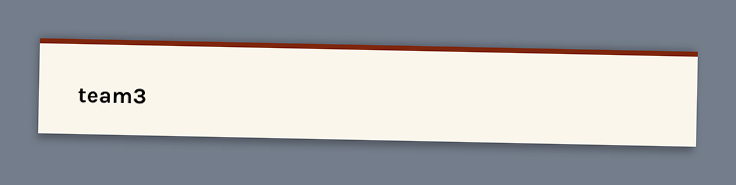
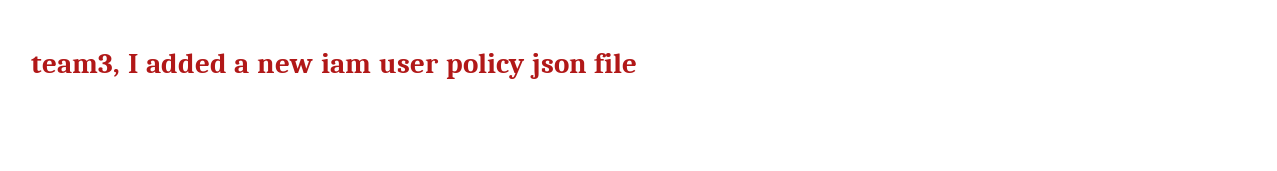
[77,87,148,105] team3 -> [31,53,638,79] team3, I added a new iam user policy json file

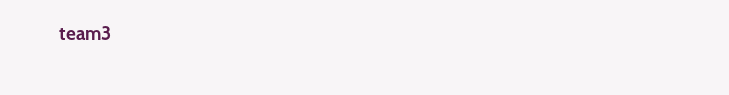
[31,53,638,79] team3, I added a new iam user policy json file -> [59,26,111,40] team3

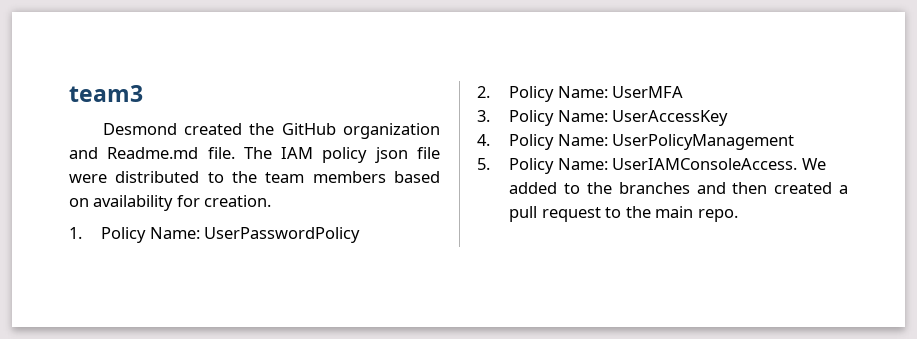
(111, 33) none -> [102,123,441,139] [69,147,440,163] [69,171,440,183] [69,195,272,211] [69,227,361,243] [477,86,684,102] [477,110,729,126] [477,134,795,150] [477,158,826,174] [509,182,848,194] [509,206,738,222] // Desmond created the GitHub organization and Readme.md file. The IAM policy json file were distributed to the team members based on availability for creation. // 1. Policy Name: UserPasswordPolicy // 2. Policy Name: UserMFA // 3. Policy Name: UserAccessKey // 4. Policy Name: UserPolicyManagement // 5. Policy Name: UserIAMConsoleAccess. We added to the branches and then created a pull request to the main repo.

